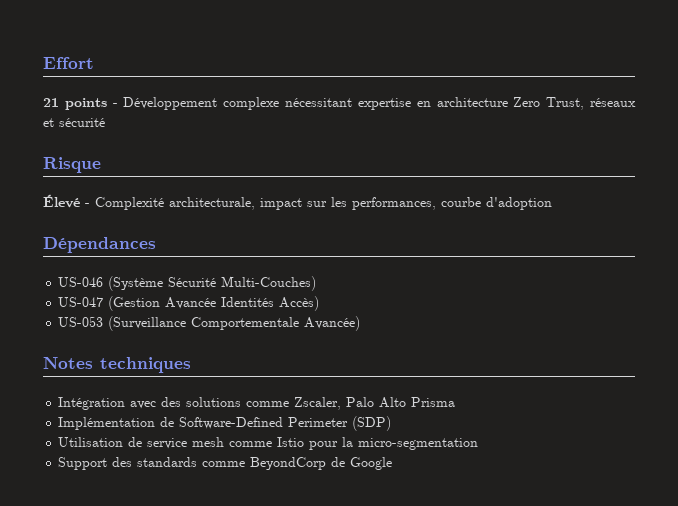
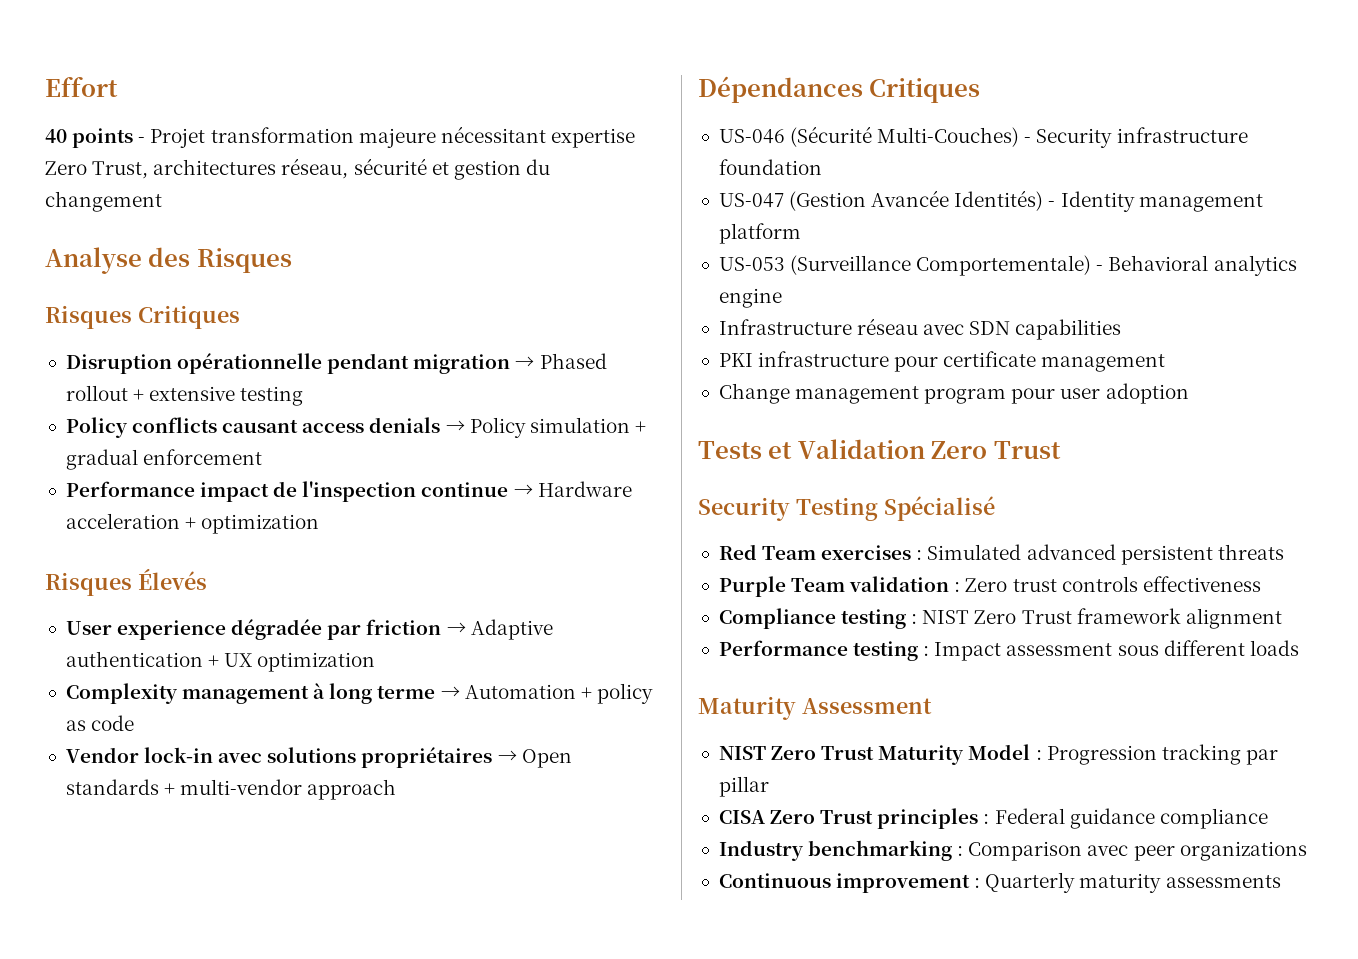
[43,98,59,107] 21 -> [45,129,67,143] 40
[123,97,636,110] [43,118,105,127] [43,157,101,173] [43,194,552,210] Développement complexe nécessitant expertise en architecture Zero Trust, réseaux et sécurité // Risque // Élevé - Complexité architecturale, impact sur les performances, courbe d'adoption -> [150,126,635,148] [45,158,550,180] [45,191,162,212] [45,247,292,274] [45,305,240,329] [65,353,607,374] [65,385,304,406] [65,417,646,438] [65,449,263,470] [65,481,632,502] [65,513,320,534] [45,568,207,596] [65,619,553,640] [65,651,376,672] [65,683,653,704] [65,715,135,731] [65,747,572,768] [65,779,397,800] Projet transformation majeure nécessitant expertise Zero Trust, architectures réseau, sécurité et gestion du changement // Analyse des Risques // Risques Critiques // Disruption opérationnelle pendant migration → Phased rollout + extensive testing // Policy conflicts causant access denials → Policy simulation + gradual enforcement // Performance impact de l'inspection continue → Hardware acceleration + optimization // Risques Élevés // User experience dégradée par friction → Adaptive authentication + UX optimization // Complexity management à long terme → Automation + policy as code // Vendor lock-in avec solutions propriétaires → Open standards + multi-vendor approach
(156, 245) none -> [869,78,981,103] Critiques
[108,276,217,291] (Système Sécurité -> [790,126,873,147] (Sécurité
(317, 283) none -> [1024,127,1248,148] [718,159,822,175] - Security infrastructure foundation
[221,296,320,311] [58,316,361,331] [43,357,191,373] [58,397,456,410] [58,416,392,431] [58,437,479,450] [58,457,393,470] Identités Accès) // US-053 (Surveillance Comportementale Avancée) // Notes techniques // Intégration avec des solutions comme Zscaler, Palo Alto Prisma // Implémentation de Software-Defined Perimeter (SDP) // Utilisation de service mesh comme Istio pour la micro-segmentation // Support des standards comme BeyondCorp de Google -> [954,190,1263,212] [718,223,801,244] [718,255,1297,276] [718,288,782,308] [718,318,1122,340] [718,351,1166,372] [718,383,1189,404] [698,439,1061,459] [698,496,995,521] [718,544,1284,565] [718,576,1261,597] [718,608,1282,629] [718,640,1299,661] [698,696,932,720] [718,744,1278,765] [718,776,769,797] [718,808,1268,829] [718,840,1307,861] [718,872,1281,893] Identités) - Identity management platform // US-053 (Surveillance Comportementale) - Behavioral analytics engine // Infrastructure réseau avec SDN capabilities // PKI infrastructure pour certificate management // Change management program pour user adoption // Tests et Validation Zero Trust // Security Testing Spécialisé // Red Team exercises : Simulated advanced persistent threats // Purple Team validation : Zero trust controls effectiveness // Compliance testing : NIST Zero Trust framework alignment // Performance testing : Impact assessment sous different loads // Maturity Assessment // NIST Zero Trust Maturity Model : Progression tracking par pillar // CISA Zero Trust principles : Federal guidance compliance // Industry benchmarking : Comparison avec peer organizations // Continuous improvement : Quarterly maturity assessments

